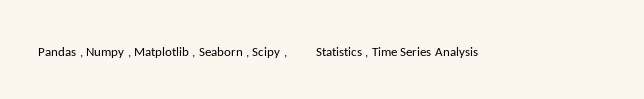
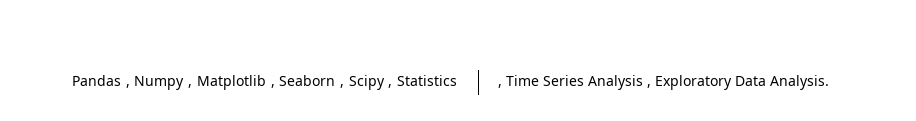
(478, 52) none -> [647,75,829,90] , Exploratory Data Analysis.

